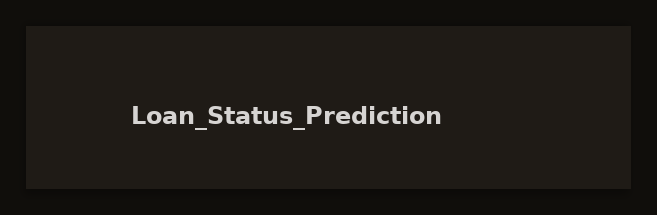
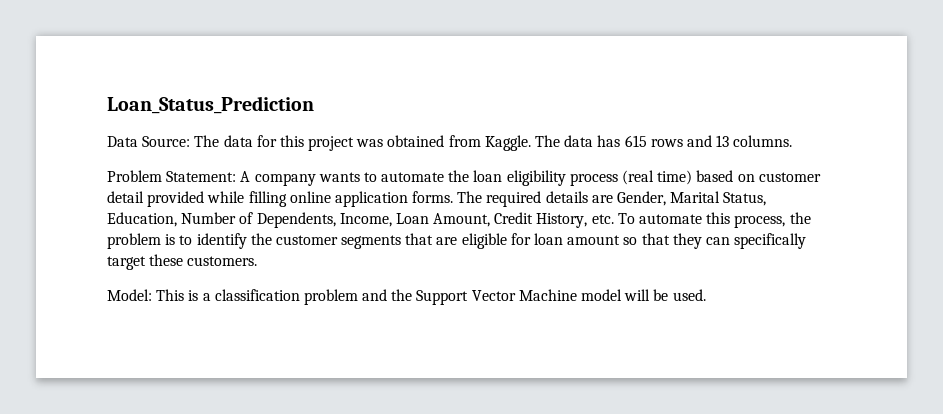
(442, 118) none -> [107,135,793,151] [107,170,821,186] [107,191,767,207] [107,212,811,228] [107,233,807,249] [107,254,258,270] [107,289,706,305] // Data Source: The data for this project was obtained from Kaggle. The data has 615 rows and 13 columns. // Problem Statement: A company wants to automate the loan eligibility process (real time) based on customer detail provided while filling online application forms. The required details are Gender, Marital Status, Education, Number of Dependents, Income, Loan Amount, Credit History, etc. To automate this process, the problem is to identify the customer segments that are eligible for loan amount so that they can specifically target these customers. // Model: This is a classification problem and the Support Vector Machine model will be used.

